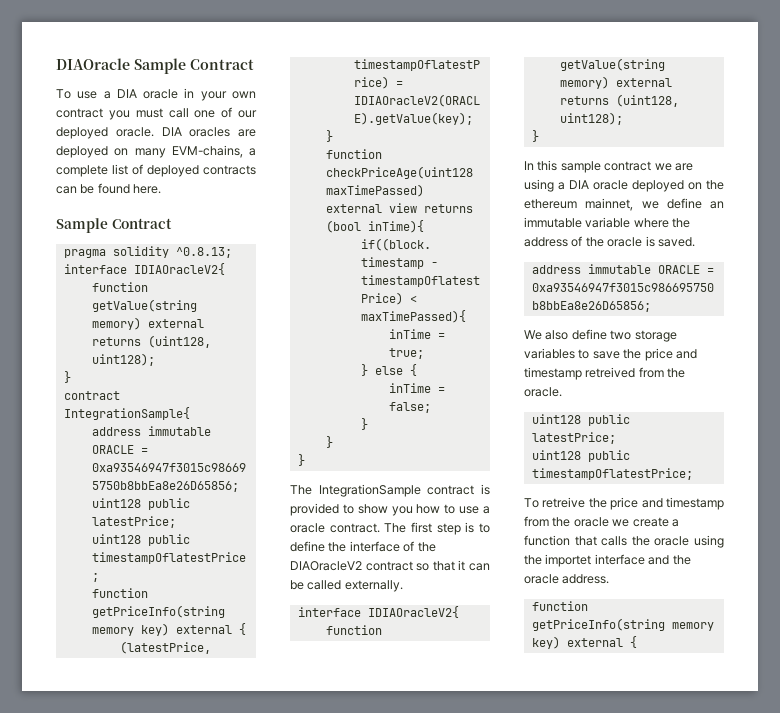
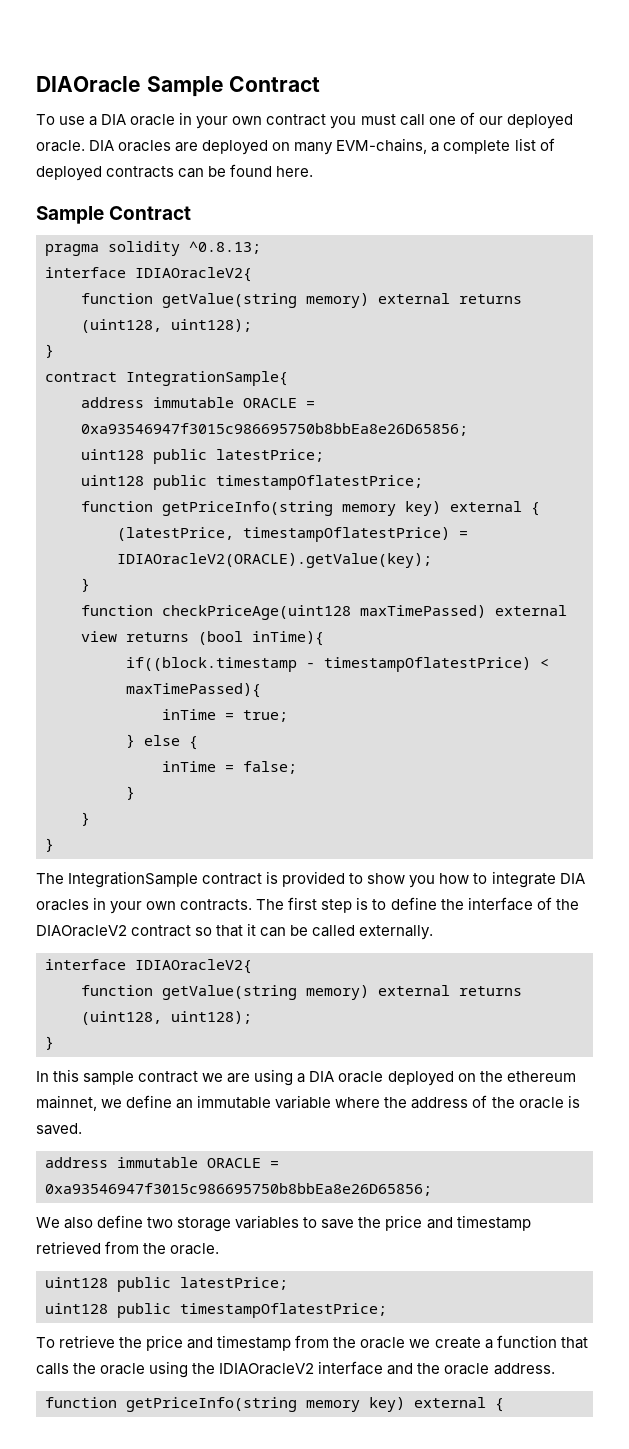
[459,506,490,514] [290,523,380,533] use a oracle contract. -> [491,871,585,888] [36,897,253,914] integrate DIA oracles in your own contracts.
[585,367,636,378] retreived -> [36,1241,101,1254] retrieved
[542,497,586,508] retreive -> [59,1335,116,1348] retrieve
[545,554,592,567] importet -> [219,1363,315,1375] IDIAOracleV2

